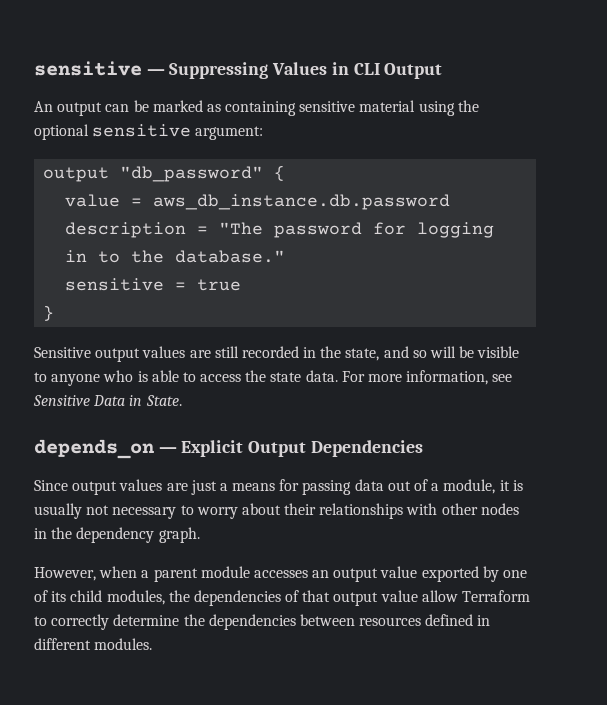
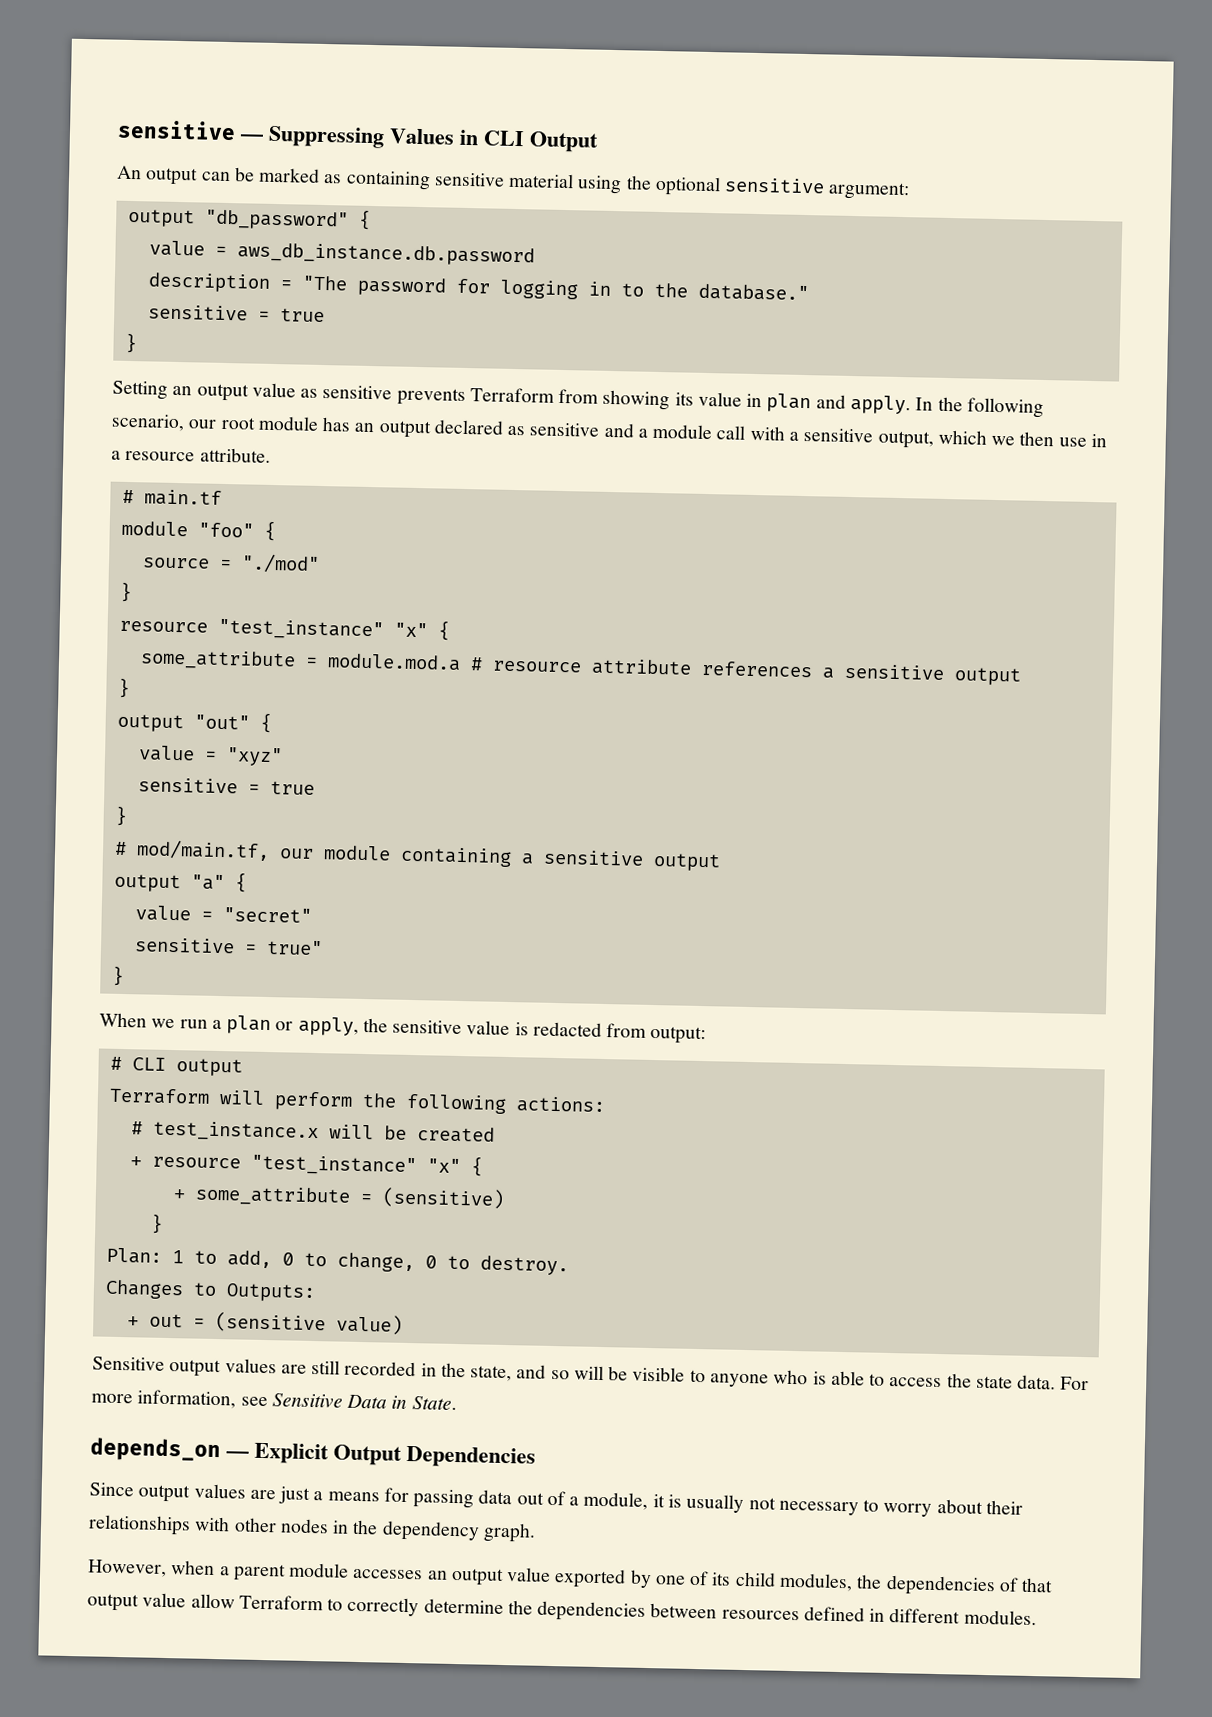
(55, 313) none -> [112,380,1044,418] [111,413,1107,449] [111,447,271,463] [121,489,222,506] [120,520,276,542] [141,553,320,573] [119,581,132,603] [118,618,450,641] [139,649,1022,686] [117,677,130,699] [116,712,272,734] [137,745,283,767] [137,777,315,795] [114,805,127,827] [113,839,721,872] [113,872,247,893] [134,905,312,923] [133,937,323,956] [111,965,124,987] [99,1012,707,1045] [109,1056,243,1077] [108,1087,606,1114] [130,1120,495,1143] [129,1154,483,1177] [172,1185,505,1209] [150,1213,163,1234] [105,1247,569,1276] [104,1279,316,1303] [126,1311,403,1335] // Setting an output value as sensitive prevents Terraform from showing its value in plan and apply. In the following scenario, our root module has an output declared as sensitive and a module call with a sensitive output, which we then use in a resource attribute. // # main.tf // module "foo" { // source = "./mod" // } // resource "test_instance" "x" { // some_attribute = module.mod.a # resource attribute references a sensitive output // } // output "out" { // value = "xyz" // sensitive = true // } // # mod/main.tf, our module containing a sensitive output // output "a" { // value = "secret" // sensitive = true" // } // When we run a plan or apply, the sensitive value is redacted from output: // # CLI output // Terraform will perform the following actions: // # test_instance.x will be created // + resource "test_instance" "x" { // + some_attribute = (sensitive) // } // Plan: 1 to add, 0 to change, 0 to destroy. // Changes to Outputs: // + out = (sensitive value)

